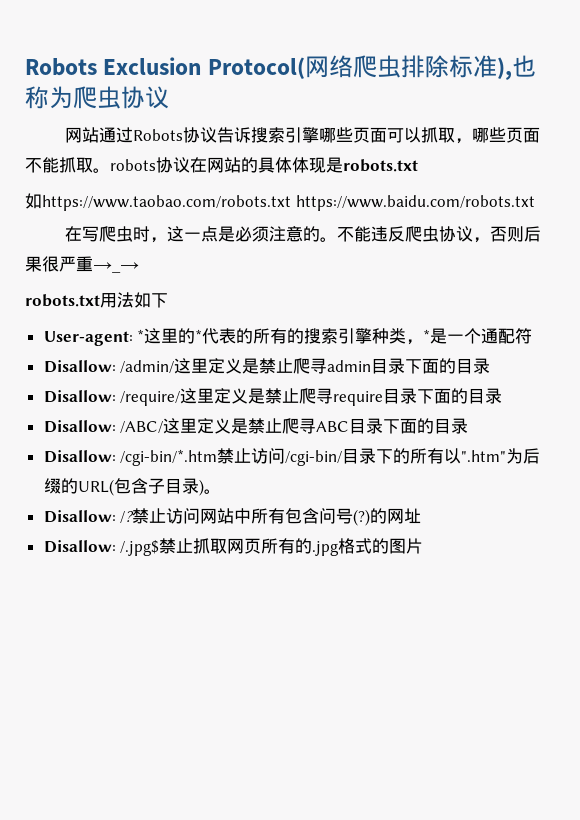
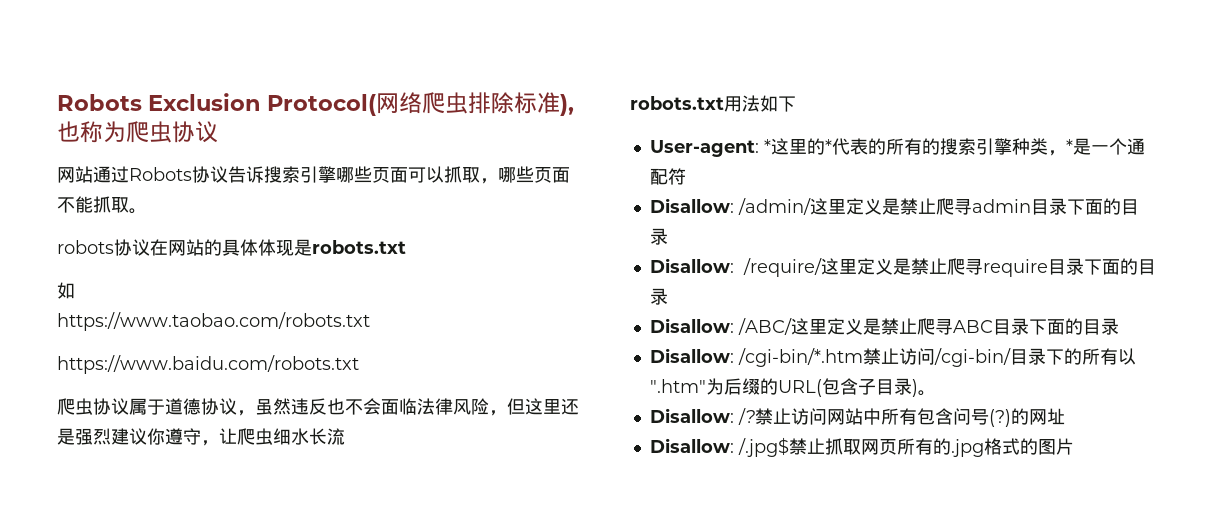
(110, 170) none -> (147, 211) //
(42, 201) none -> (75, 290) //
(291, 203) none -> (370, 321) //
[65,226,542,243] [25,256,139,273] 在写爬虫时，这一点是必须注意的。不能违反爬虫协议，否则后果很严重→_→ -> [57,398,579,416] [57,428,345,446] 爬虫协议属于道德协议，虽然违反也不会面临法律风险，但这里还是强烈建议你遵守，让爬虫细水长流

